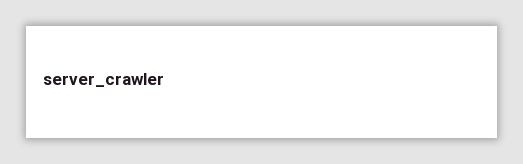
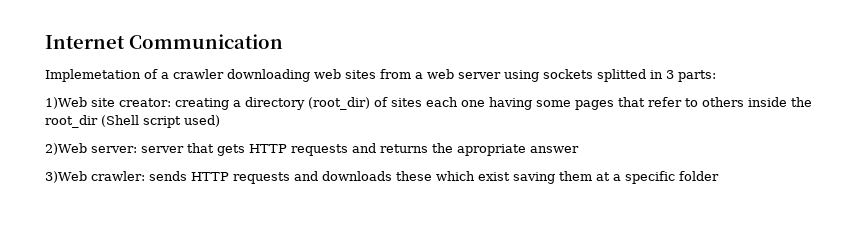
[43,73,164,87] server_crawler -> [45,34,283,49] [45,69,716,82] [45,97,812,110] [45,115,220,128] [45,143,579,156] [45,171,719,184] Internet Communication // Implemetation of a crawler downloading web sites from a web server using sockets splitted in 3 parts: // 1)Web site creator: creating a directory (root_dir) of sites each one having some pages that refer to others inside the root_dir (Shell script used) // 2)Web server: server that gets HTTP requests and returns the apropriate answer // 3)Web crawler: sends HTTP requests and downloads these which exist saving them at a specific folder

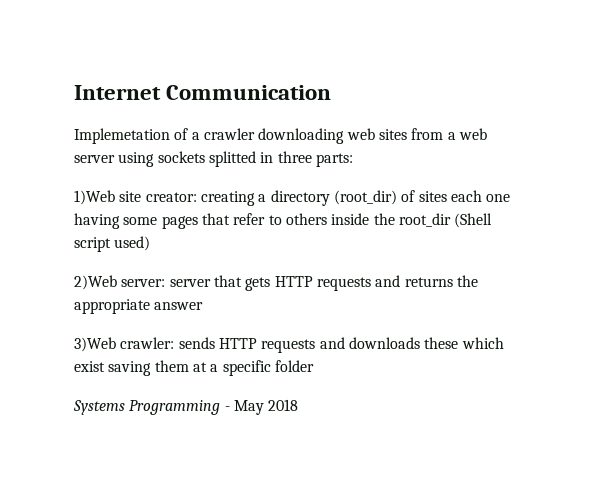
[666,70,674,79] 3 -> [277,151,312,163] three
[456,144,526,156] apropriate -> [74,299,150,314] appropriate
(719, 176) none -> [73,399,299,415] // Systems Programming - May 2018

